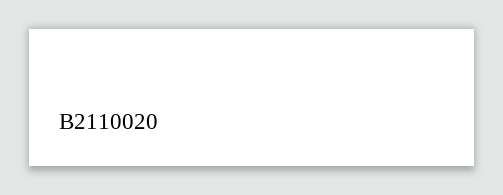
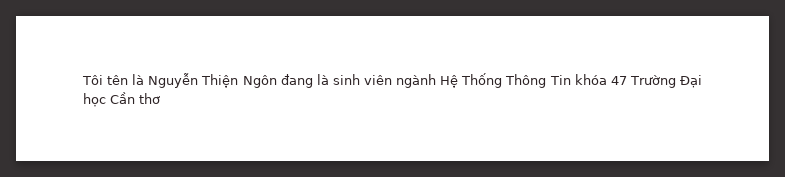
[59,114,158,129] B2110020 -> [82,73,702,88] [83,92,160,107] Tôi tên là Nguyễn Thiện Ngôn đang là sinh viên ngành Hệ Thống Thông Tin khóa 47 Trường Đại học Cần thơ

